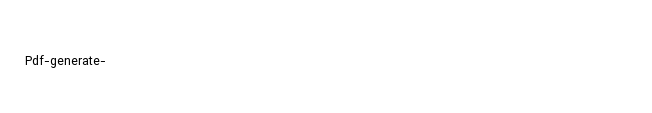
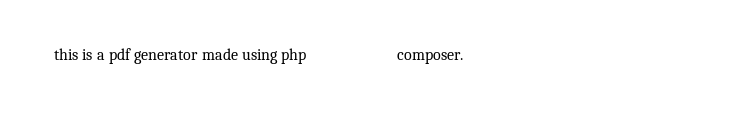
[25,55,106,68] Pdf-generate- -> [54,48,463,64] this is a pdf generator made using php composer.

